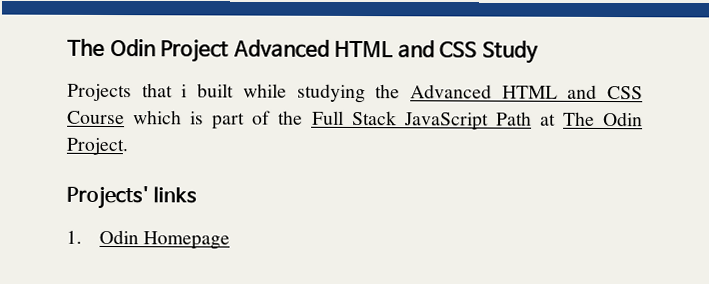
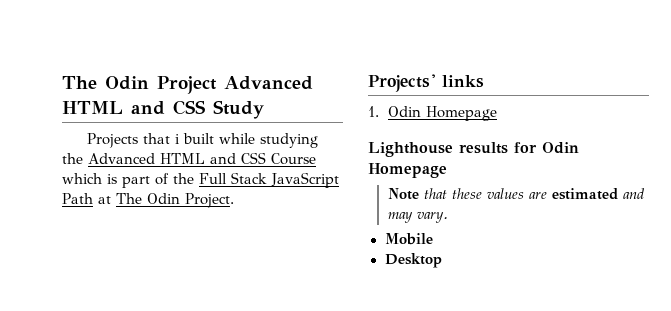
(231, 240) none -> [368,142,579,157] [368,163,447,178] [387,188,645,200] [387,212,448,223] [384,233,433,245] [384,253,442,268] // Lighthouse results for Odin Homepage // Note that these values are estimated and may vary. // Mobile // Desktop

